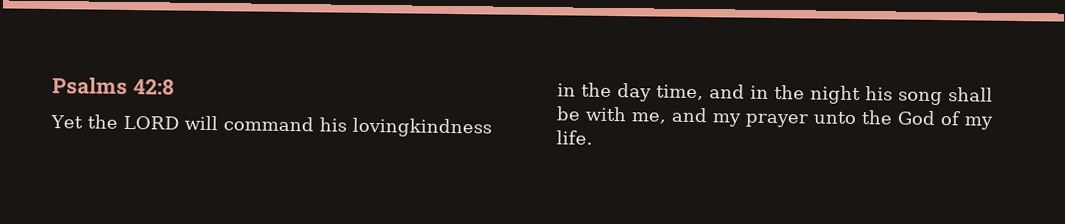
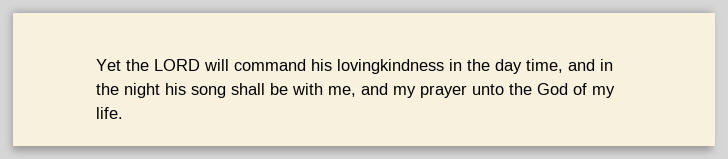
[52,77,174,96] Psalms 42:8 // -> (96, 65) none

